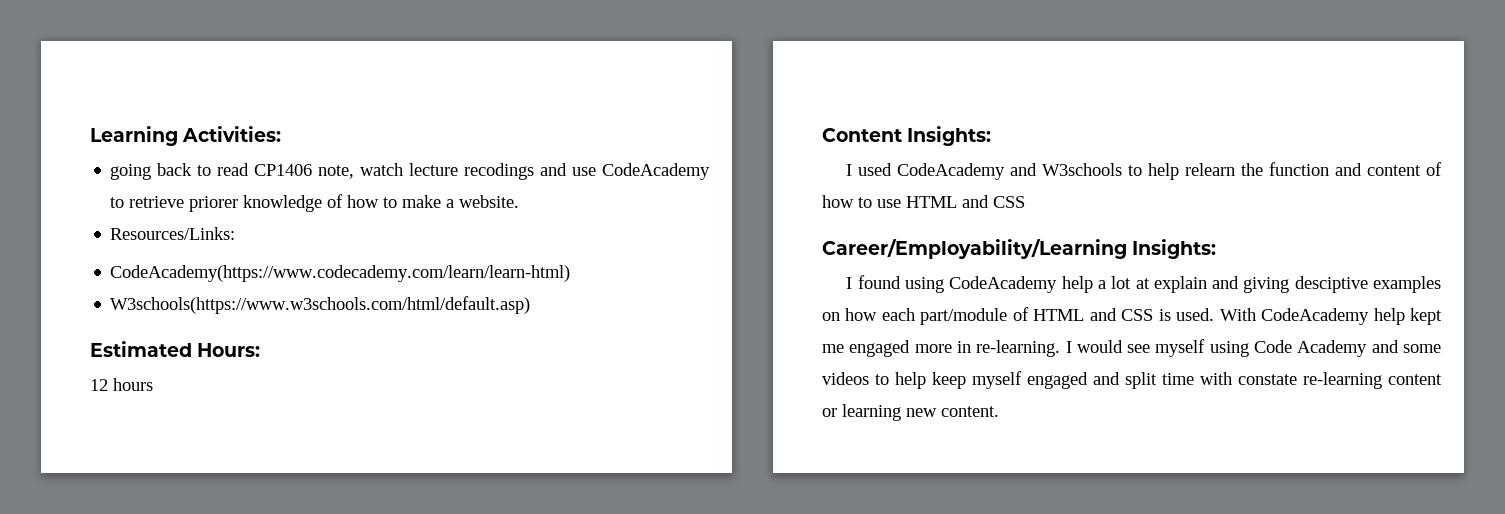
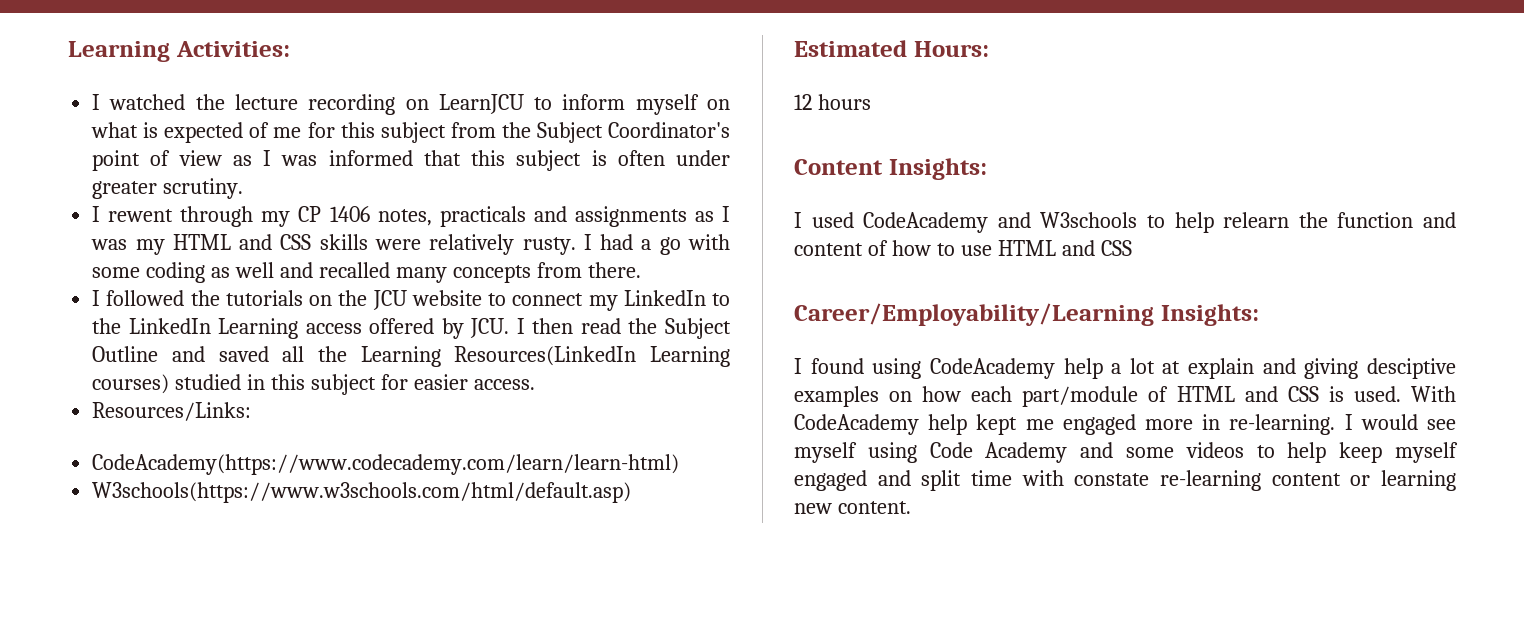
[110,163,710,180] [110,194,520,212] going back to read CP1406 note, watch lecture recodings and use CodeAcademy to retrieve priorer knowledge of how to make a website. -> [92,94,730,115] [91,122,730,143] [92,150,730,171] [92,178,244,199] [92,206,730,227] [91,234,730,255] [92,262,641,283] [92,290,731,311] [92,318,731,339] [92,346,730,367] [92,374,535,395] I watched the lecture recording on LearnJCU to inform myself on what is expected of me for this subject from the Subject Coordinator's point of view as I was informed that this subject is often under greater scrutiny. // I rewent through my CP 1406 notes, practicals and assignments as I was my HTML and CSS skills were relatively rusty. I had a go with some coding as well and recalled many concepts from there. // I followed the tutorials on the JCU website to connect my LinkedIn to the LinkedIn Learning access offered by JCU. I then read the Subject Outline and saved all the Learning Resources(LinkedIn Learning courses) studied in this subject for easier access.

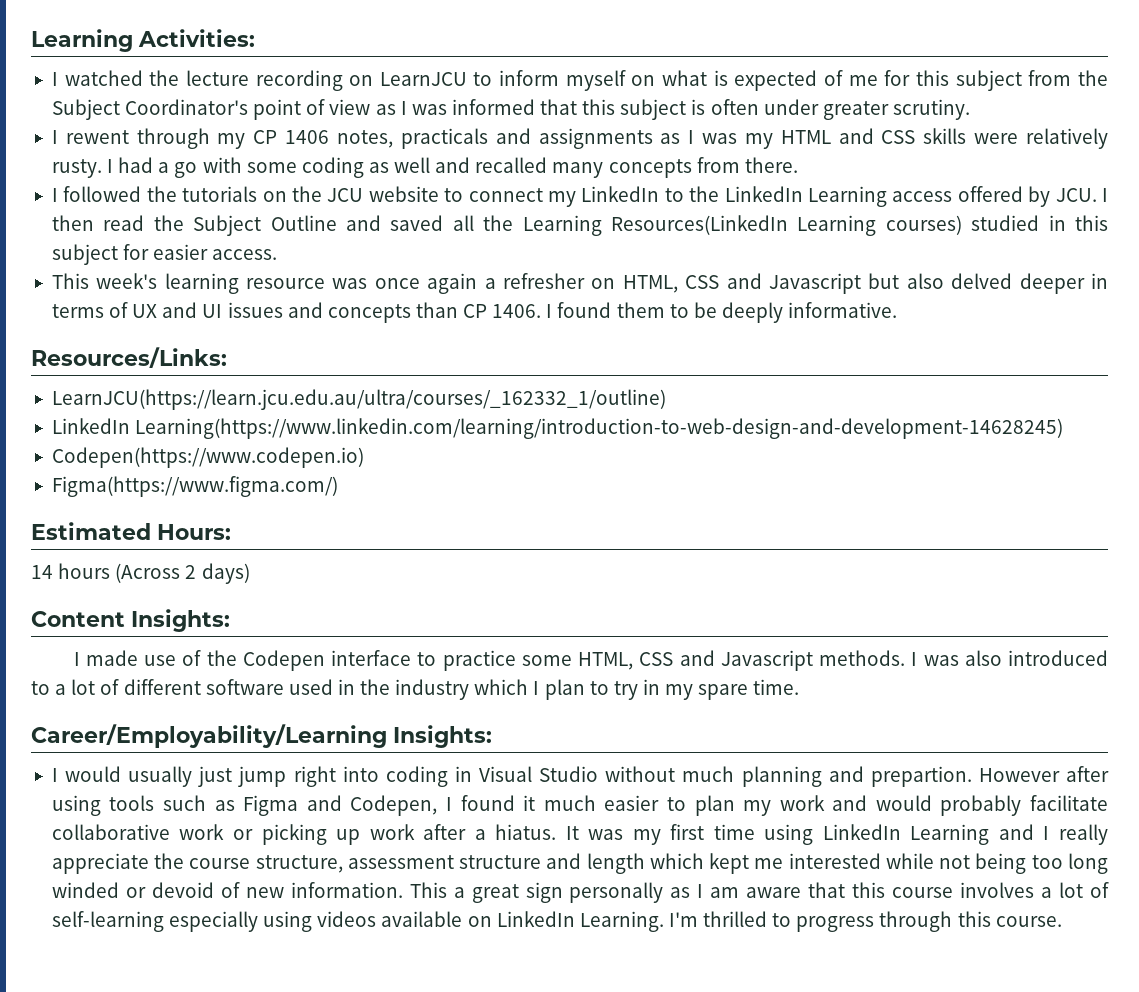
[92,402,252,421] [92,454,680,475] [92,482,632,503] Resources/Links: // CodeAcademy(https://www.codecademy.com/learn/learn-html) // W3schools(https://www.w3schools.com/html/default.asp) -> [51,273,1108,294] [51,302,898,323] [31,347,227,368] [51,389,666,410] [51,418,1064,439] [51,447,364,468] [51,476,338,497] This week's learning resource was once again a refresher on HTML, CSS and Javascript but also delved deeper in terms of UX and UI issues and concepts than CP 1406. I found them to be deeply informative. // Resources/Links: // LearnJCU(https://learn.jcu.edu.au/ultra/courses/_162332_1/outline) // LinkedIn Learning(https://www.linkedin.com/learning/introduction-to-web-design-and-development-14628245) // Codepen(https://www.codepen.io) // Figma(https://www.figma.com/)
[794,94,812,110] 12 -> [31,565,53,579] 14
(871, 102) none -> [115,563,250,584] (Across 2 days)
[811,212,1456,233] [794,240,1132,256] [794,303,1259,326] [794,358,1456,379] [794,386,1456,407] [794,414,1456,435] [794,442,1458,463] [794,470,1456,491] [794,501,911,514] used CodeAcademy and W3schools to help relearn the function and content of how to use HTML and CSS // Career/Employability/Learning Insights: // I found using CodeAcademy help a lot at explain and giving desciptive examples on how each part/module of HTML and CSS is used. With CodeAcademy help kept me engaged more in re-learning. I would see myself using Code Academy and some videos to help keep myself engaged and split time with constate re-learning content or learning new content. -> [85,650,1108,671] [31,679,800,700] [31,724,492,748] [51,766,1109,787] [51,795,1108,816] [51,824,1108,845] [51,853,1108,874] [51,882,1109,903] [51,911,1062,932] made use of the Codepen interface to practice some HTML, CSS and Javascript methods. I was also introduced to a lot of different software used in the industry which I plan to try in my spare time. // Career/Employability/Learning Insights: // I would usually just jump right into coding in Visual Studio without much planning and prepartion. However after using tools such as Figma and Codepen, I found it much easier to plan my work and would probably facilitate collaborative work or picking up work after a hiatus. It was my first time using LinkedIn Learning and I really appreciate the course structure, assessment structure and length which kept me interested while not being too long winded or devoid of new information. This a great sign personally as I am aware that this course involves a lot of self-learning especially using videos available on LinkedIn Learning. I'm thrilled to progress through this course.

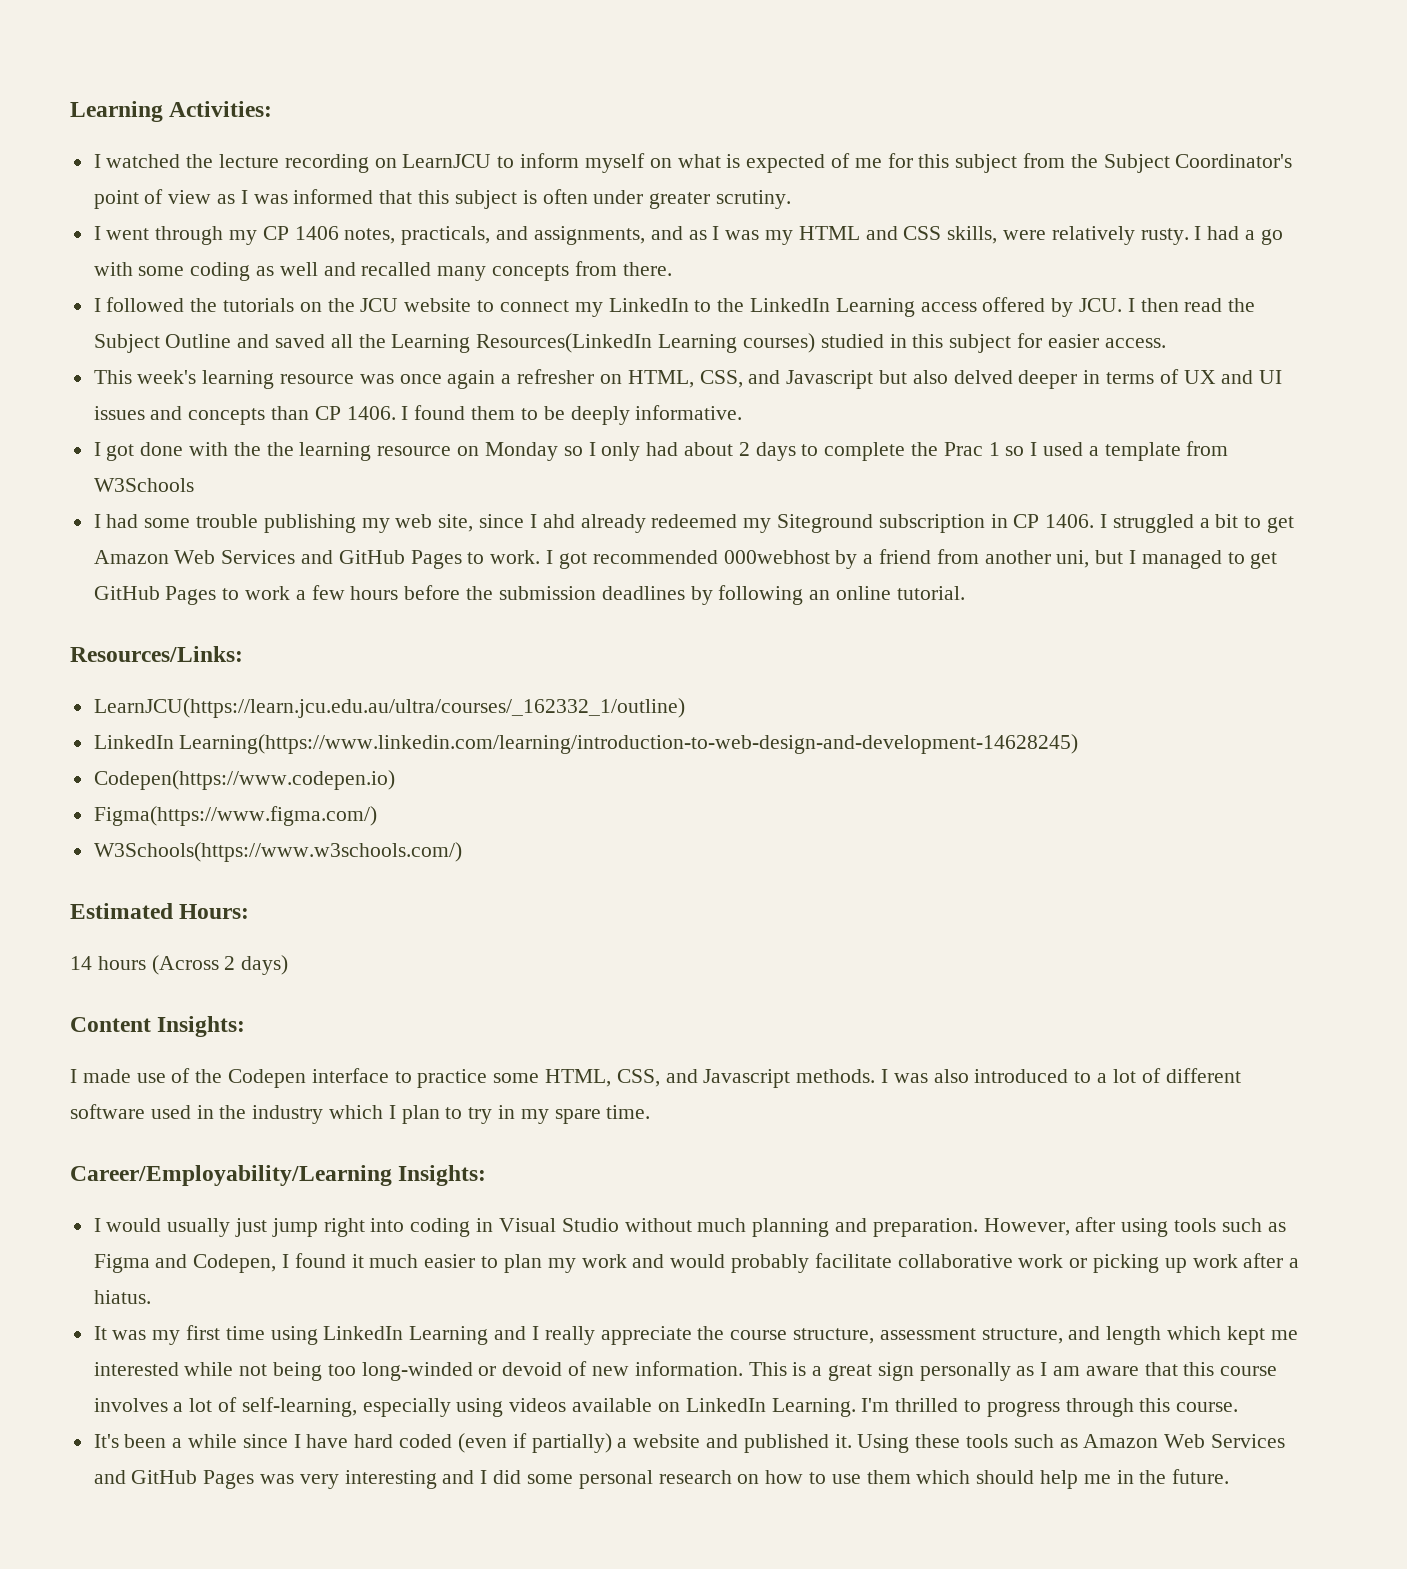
[65,130,129,144] rewent -> [106,228,150,240] went
[400,128,653,149] practicals and assignments -> [401,226,683,245] practicals, and assignments, and
[923,128,967,144] skills -> [947,226,998,244] skills,
[685,275,720,289] CSS -> [699,370,743,388] CSS,
(898, 310) none -> [93,441,1229,461] [93,478,194,492] [93,514,1294,533] [93,549,1278,569] [93,585,965,605] // I got done with the the learning resource on Monday so I only had about 2 days to complete the Prac 1 so I used a template from W3Schools // I had some trouble publishing my web site, since I ahd already redeemed my Siteground subscription in CP 1406. I struggled a bit to get Amazon Web Services and GitHub Pages to work. I got recommended 000webhost by a friend from another uni, but I managed to get GitHub Pages to work a few hours before the submission deadlines by following an online tutorial.
(338, 486) none -> [93,842,462,862] // W3Schools(https://www.w3schools.com/)
[639,652,674,666] CSS -> [616,1069,660,1087] CSS,
[870,766,1060,787] prepartion. However -> [872,1218,1070,1237] preparation. However,
(557, 832) none -> (151, 1297) //
[459,855,542,869] structure -> [981,1328,1063,1344] structure,
[1068,853,1108,874] [51,882,119,898] long winded -> [361,1362,473,1381] long-winded
(447, 890) none -> [792,1362,807,1376] is
[51,911,164,932] self-learning -> [241,1397,357,1417] self-learning,
(1062, 921) none -> [93,1433,1285,1453] [93,1469,1230,1489] // It's been a while since I have hard coded (even if partially) a website and published it. Using these tools such as Amazon Web Services and GitHub Pages was very interesting and I did some personal research on how to use them which should help me in the future.

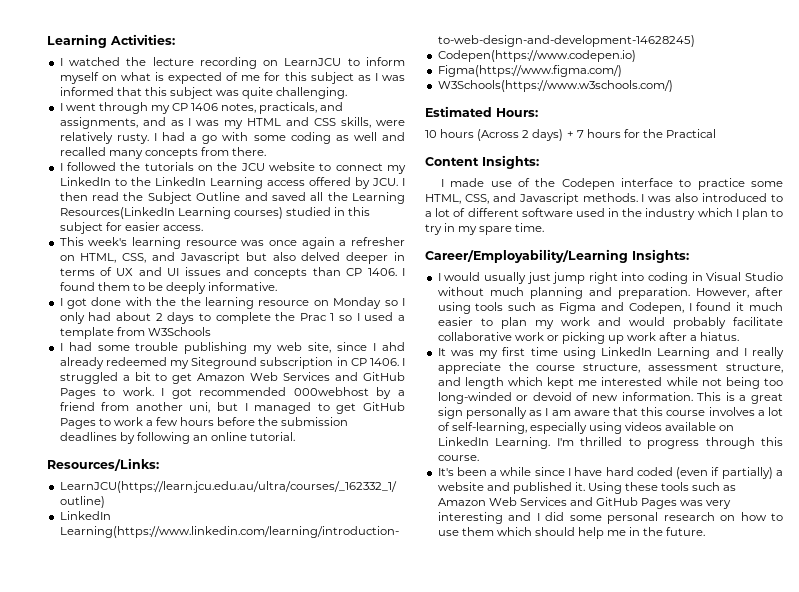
[1022,153,1293,173] [93,189,212,209] from the Subject Coordinator's point of view -> (354, 78) none
[522,189,791,209] is often under greater scrutiny. -> [216,87,348,99] was quite challenging.
[70,956,92,970] 14 -> [425,130,437,138] 10
(289, 965) none -> [566,129,717,138] + 7 hours for the Practical

